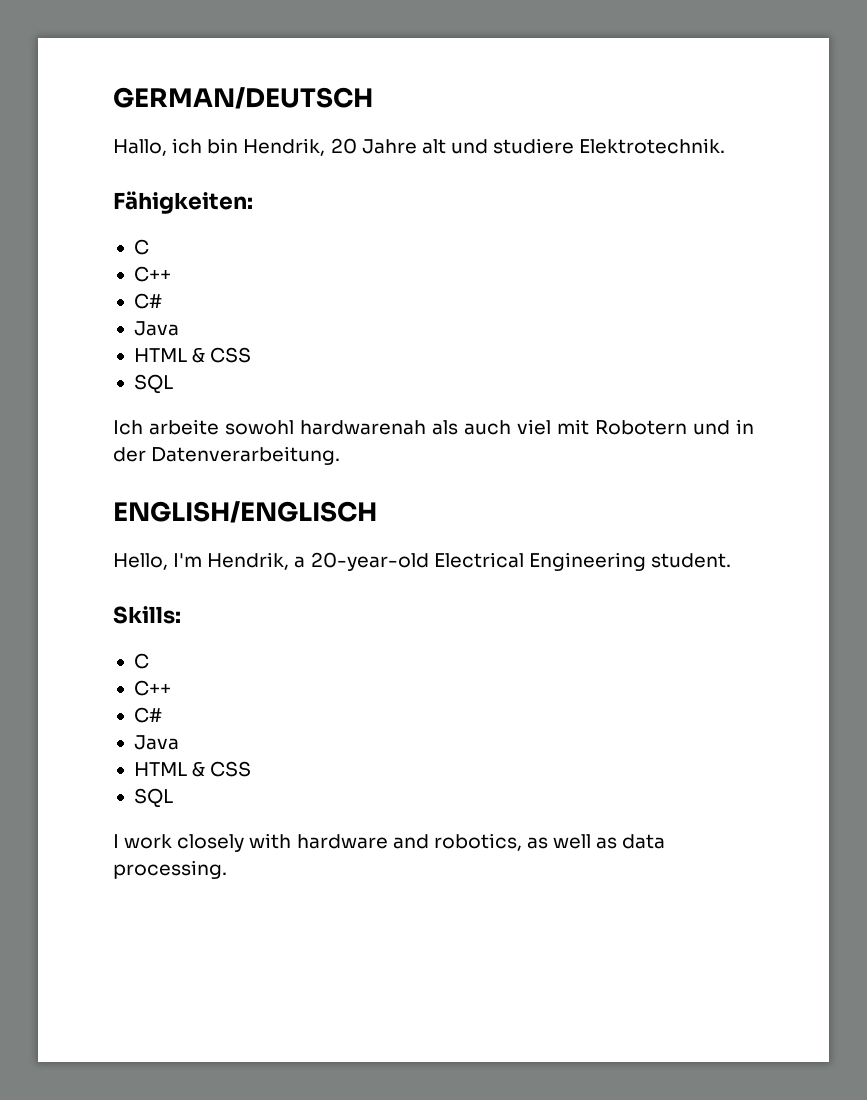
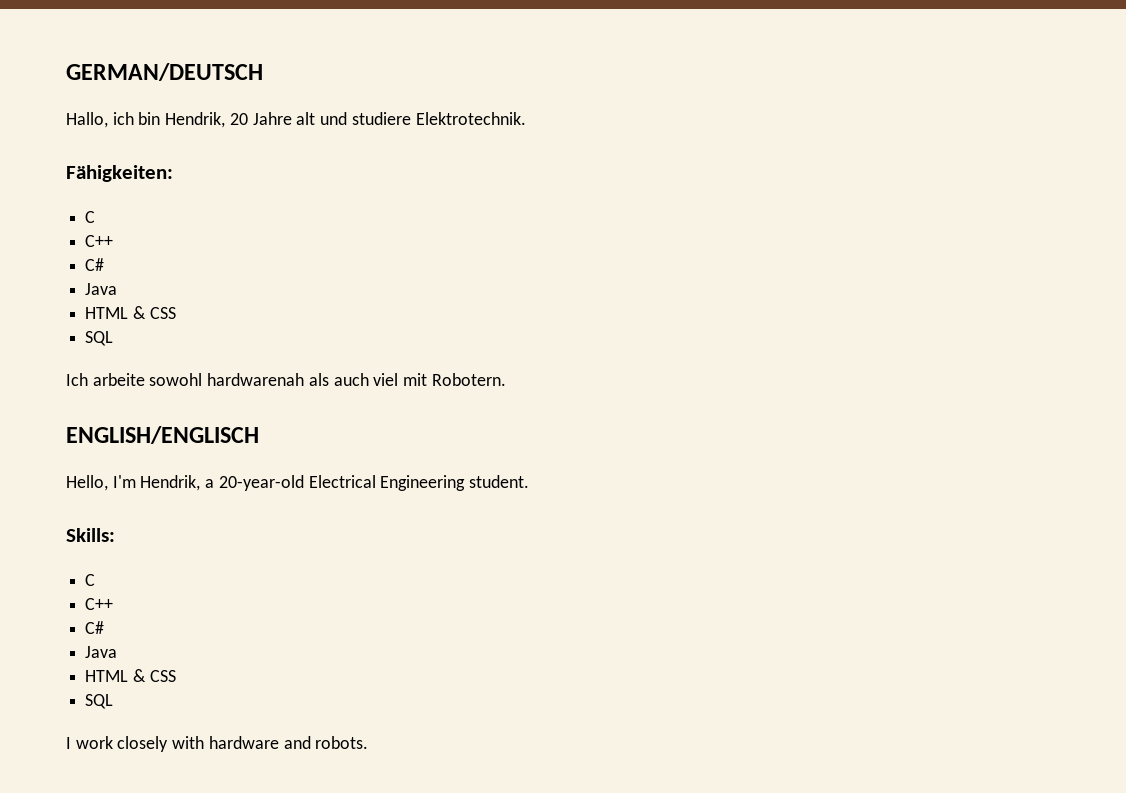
[595,419,754,435] [113,446,341,465] Robotern und in der Datenverarbeitung. -> [431,373,506,386] Robotern.
[433,833,666,851] [113,860,227,879] robotics, as well as data processing. -> [315,736,369,749] robots.

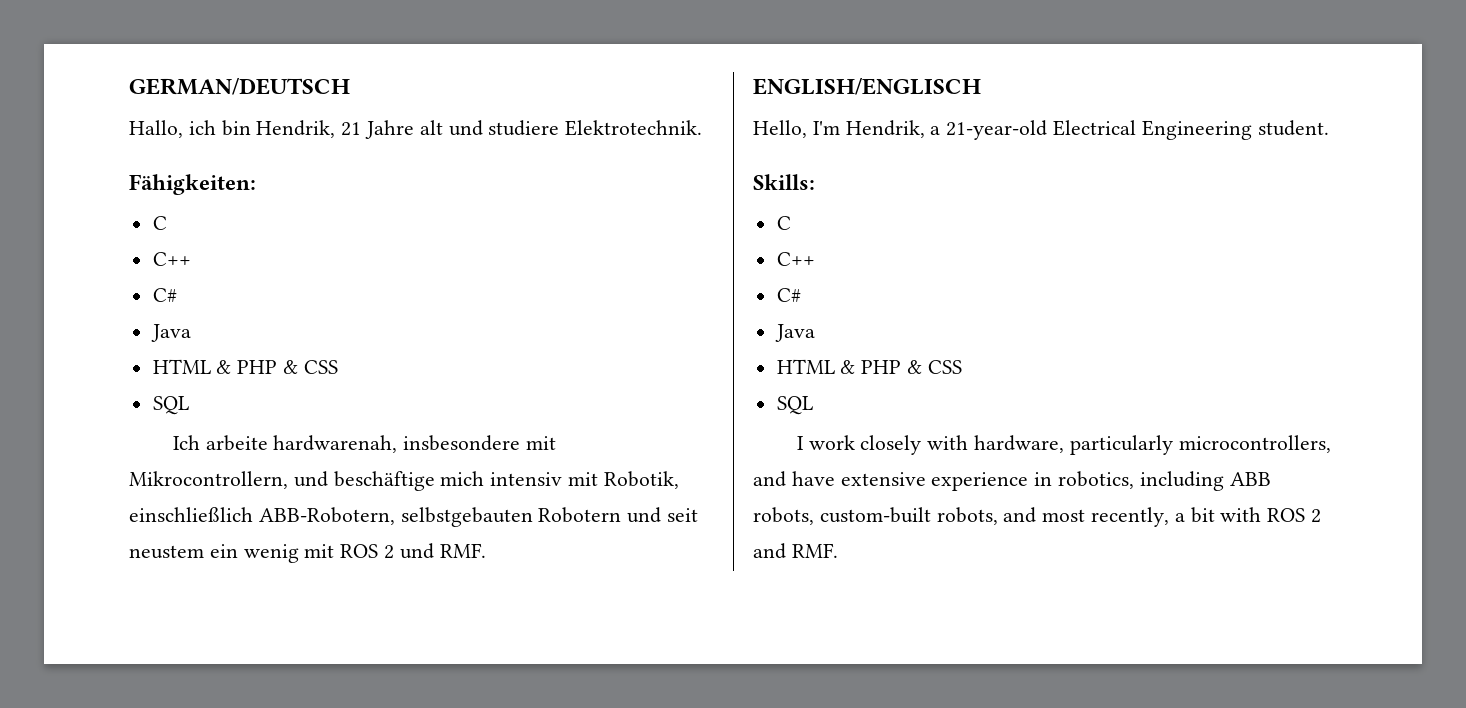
[229,113,248,125] 20 -> [341,122,362,136] 21
(146, 312) none -> [237,360,299,374] PHP &
[149,373,506,386] sowohl hardwarenah als auch viel mit Robotern. -> [273,435,556,453] [129,471,679,491] [129,507,699,527] [129,543,486,563] hardwarenah, insbesondere mit Mikrocontrollern, und beschäftige mich intensiv mit Robotik, einschließlich ABB-Robotern, selbstgebauten Robotern und seit neustem ein wenig mit ROS 2 und RMF.
[218,475,304,491] 20-year-old -> [946,120,1048,140] 21-year-old
(146, 675) none -> [861,360,923,374] PHP &
[208,736,369,749] hardware and robots. -> [973,435,1331,455] [753,471,1271,491] [753,507,1322,527] [753,543,838,559] hardware, particularly microcontrollers, and have extensive experience in robotics, including ABB robots, custom-built robots, and most recently, a bit with ROS 2 and RMF.

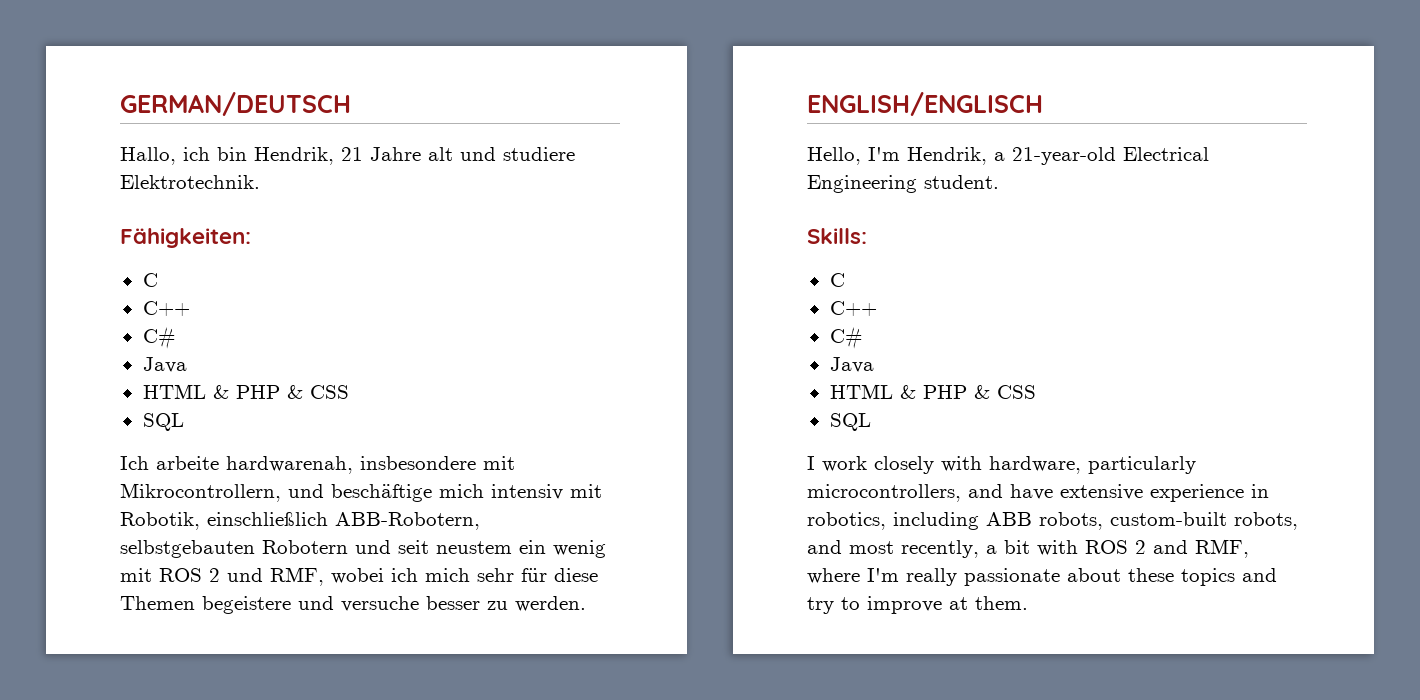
[439,543,486,558] RMF. -> [270,567,598,586] [120,596,586,614] RMF, wobei ich mich sehr für diese Themen begeistere und versuche besser zu werden.
[791,543,838,558] RMF. -> [1195,539,1249,558] [807,568,1277,586] [807,596,1028,614] RMF, where I'm really passionate about these topics and try to improve at them.

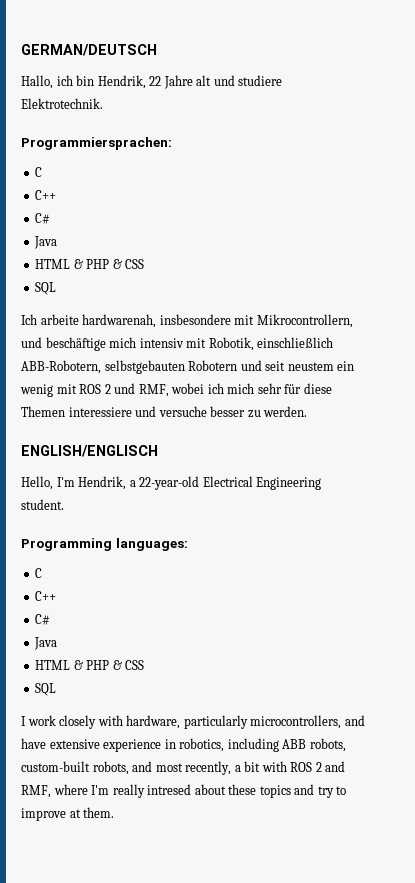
[341,147,363,161] 21 -> [149,76,162,86] 22
[120,228,251,248] Fähigkeiten: -> [21,137,172,150] Programmiersprachen:
[202,596,291,614] begeistere -> [68,407,132,417] interessiere
[1012,147,1116,165] 21-year-old -> [139,476,200,490] 22-year-old
[807,228,867,244] Skills: -> [21,538,188,551] Programming languages:
[964,568,1060,586] passionate -> [147,784,192,795] intresed

